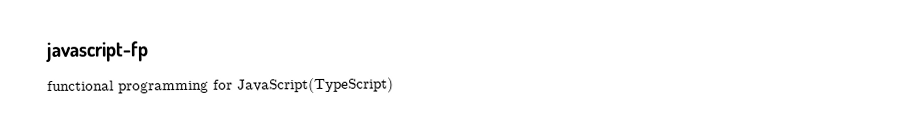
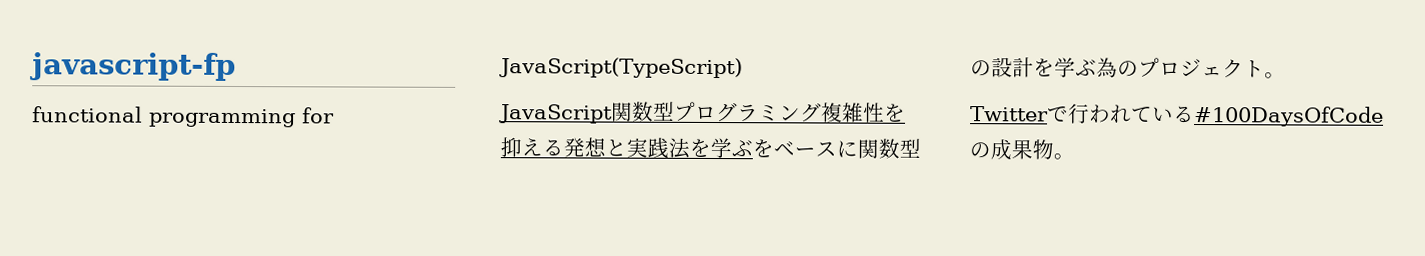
(394, 85) none -> [499,101,906,124] [500,137,921,159] [970,57,1286,79] [970,103,1384,127] [969,139,1075,161] // JavaScript関数型プログラミング複雑性を抑える発想と実践法を学ぶをベースに関数型の設計を学ぶ為のプロジェクト。 // Twitterで行われている#100DaysOfCodeの成果物。

